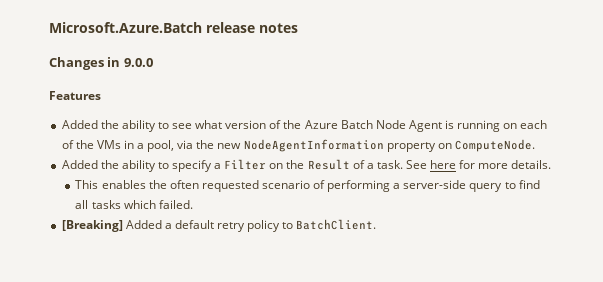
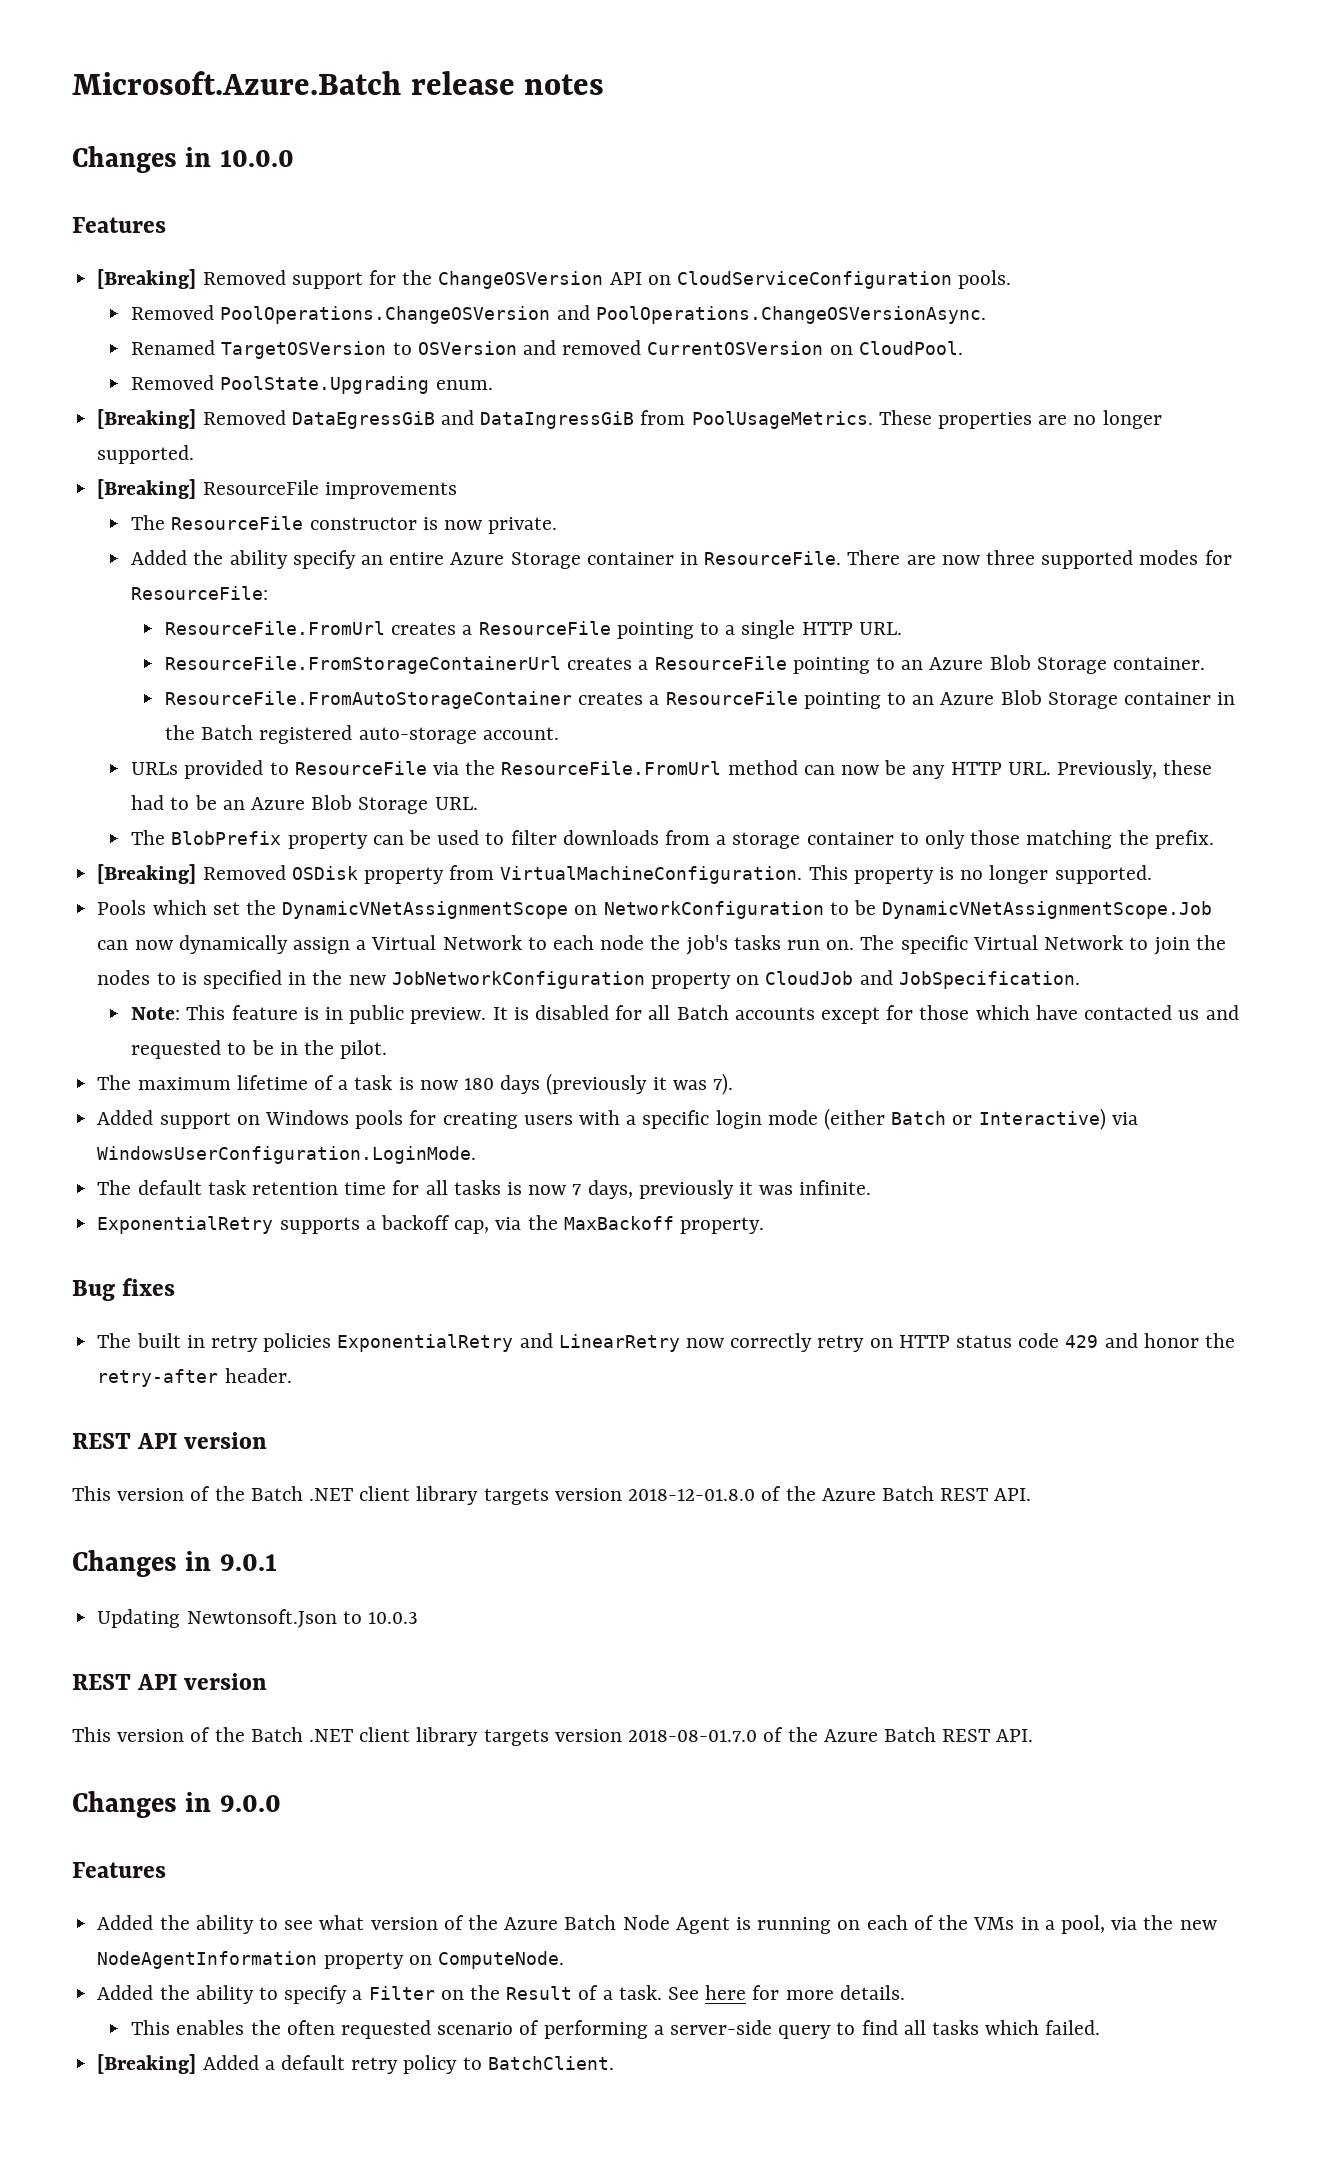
(298, 28) none -> [72,146,294,173] [72,217,166,233] [97,269,1012,289] [131,305,986,324] [131,340,963,359] [131,375,493,394] [97,409,1162,429] [97,445,195,464] [97,479,457,499] [131,515,558,534] [131,550,1232,569] [131,586,269,600] [164,620,902,639] [164,655,1206,674] [164,690,1236,709] [164,725,559,744] [131,760,1213,779] [131,795,478,814] [131,830,1214,849] [97,864,1152,884] [97,900,1213,919] [97,935,1226,955] [97,970,1080,989] [131,1005,1239,1024] [131,1040,388,1059] [97,1073,734,1095] [97,1108,1138,1130] [97,1146,477,1164] [97,1180,872,1199] [97,1215,764,1234] [72,1278,176,1301] [97,1333,1236,1352] [97,1368,292,1387] [72,1432,268,1449] [72,1486,1032,1505] [72,1550,277,1577] [97,1609,418,1628] [72,1673,268,1690] [72,1727,1034,1746] // Changes in 10.0.0 // Features // [Breaking] Removed support for the ChangeOSVersion API on CloudServiceConfiguration pools. // Removed PoolOperations.ChangeOSVersion and PoolOperations.ChangeOSVersionAsync. // Renamed TargetOSVersion to OSVersion and removed CurrentOSVersion on CloudPool. // Removed PoolState.Upgrading enum. // [Breaking] Removed DataEgressGiB and DataIngressGiB from PoolUsageMetrics. These properties are no longer supported. // [Breaking] ResourceFile improvements // The ResourceFile constructor is now private. // Added the ability specify an entire Azure Storage container in ResourceFile. There are now three supported modes for ResourceFile: // ResourceFile.FromUrl creates a ResourceFile pointing to a single HTTP URL. // ResourceFile.FromStorageContainerUrl creates a ResourceFile pointing to an Azure Blob Storage container. // ResourceFile.FromAutoStorageContainer creates a ResourceFile pointing to an Azure Blob Storage container in the Batch registered auto-storage account. // URLs provided to ResourceFile via the ResourceFile.FromUrl method can now be any HTTP URL. Previously, these had to be an Azure Blob Storage URL. // The BlobPrefix property can be used to filter downloads from a storage container to only those matching the prefix. // [Breaking] Removed OSDisk property from VirtualMachineConfiguration. This property is no longer supported. // Pools which set the DynamicVNetAssignmentScope on NetworkConfiguration to be DynamicVNetAssignmentScope.Job can now dynamically assign a Virtual Network to each node the job's tasks run on. The specific Virtual Network to join the nodes to is specified in the new JobNetworkConfiguration property on CloudJob and JobSpecification. // Note: This feature is in public preview. It is disabled for all Batch accounts except for those which have contacted us and requested to be in the pilot. // The maximum lifetime of a task is now 180 days (previously it was 7). // Added support on Windows pools for creating users with a specific login mode (either Batch or Interactive) via WindowsUserConfiguration.LoginMode. // The default task retention time for all tasks is now 7 days, previously it was infinite. // ExponentialRetry supports a backoff cap, via the MaxBackoff property. // Bug fixes // The built in retry policies ExponentialRetry and LinearRetry now correctly retry on HTTP status code 429 and honor the retry-after header. // REST API version // This version of the Batch .NET client library targets version 2018-12-01.8.0 of the Azure Batch REST API. // Changes in 9.0.1 // Updating Newtonsoft.Json to 10.0.3 // REST API version // This version of the Batch .NET client library targets version 2018-08-01.7.0 of the Azure Batch REST API.

